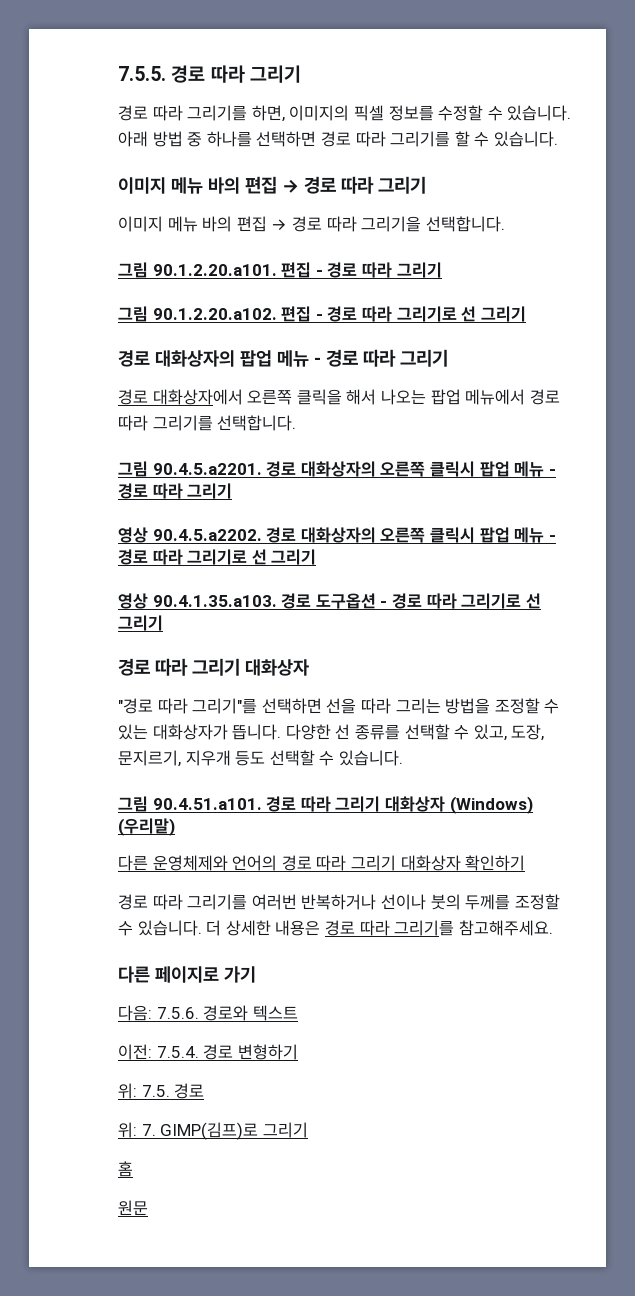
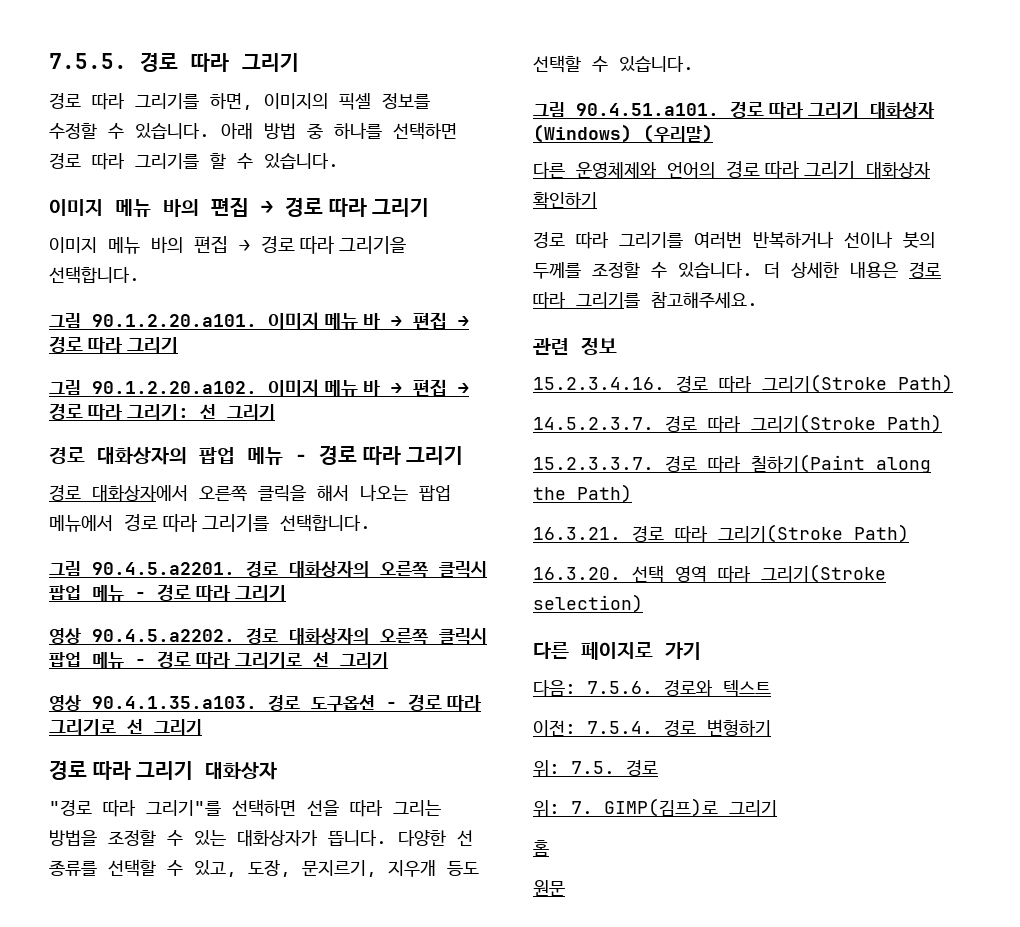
[281,262,323,278] 편집 - -> [268,312,470,330] 이미지 메뉴 바 → 편집 →
[281,306,457,322] 편집 - 경로 따라 그리기로 -> [268,379,470,397] [49,403,190,421] 이미지 메뉴 바 → 편집 → 경로 따라 그리기:
(553, 928) none -> [533,337,617,355] [533,374,953,393] [533,414,942,433] [533,454,931,473] [533,484,632,503] [533,524,909,543] [533,564,886,583] [533,594,643,613] // 관련 정보 // 15.2.3.4.16. 경로 따라 그리기(Stroke Path) // 14.5.2.3.7. 경로 따라 그리기(Stroke Path) // 15.2.3.3.7. 경로 따라 칠하기(Paint along the Path) // 16.3.21. 경로 따라 그리기(Stroke Path) // 16.3.20. 선택 영역 따라 그리기(Stroke selection)

